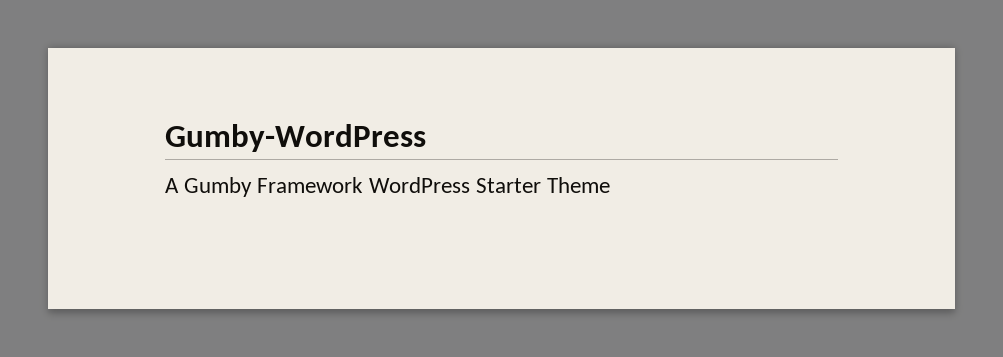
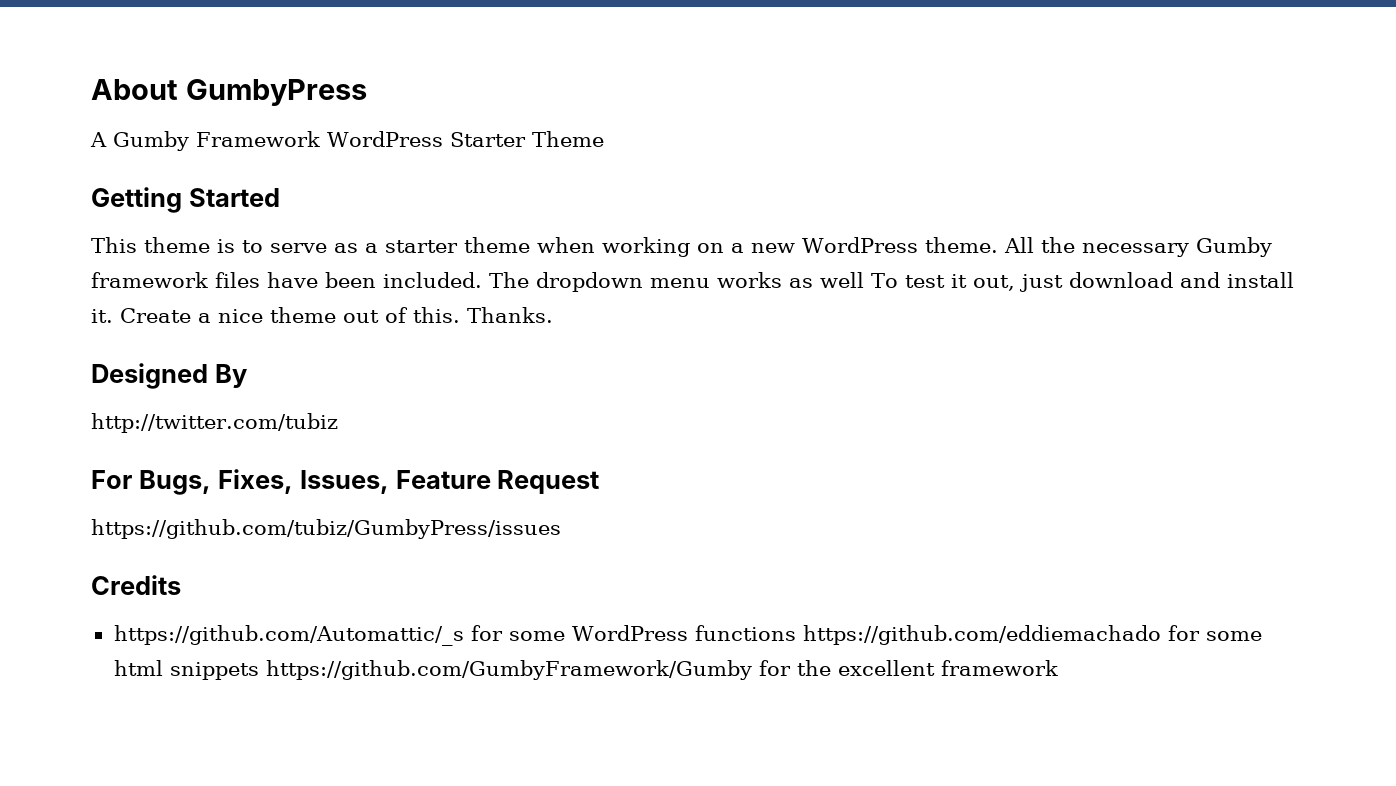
[165,124,426,152] Gumby-WordPress -> [91,79,367,106] About GumbyPress
(611, 185) none -> [91,187,280,213] [91,237,1272,257] [91,272,1294,292] [91,307,553,323] [91,363,247,389] [91,413,338,433] [91,469,600,495] [91,519,561,539] [91,575,181,595] [113,625,1262,646] [113,660,1058,680] // Getting Started // This theme is to serve as a starter theme when working on a new WordPress theme. All the necessary Gumby framework files have been included. The dropdown menu works as well To test it out, just download and install it. Create a nice theme out of this. Thanks. // Designed By // http://twitter.com/tubiz // For Bugs, Fixes, Issues, Feature Request // https://github.com/tubiz/GumbyPress/issues // Credits // https://github.com/Automattic/_s for some WordPress functions https://github.com/eddiemachado for some html snippets https://github.com/GumbyFramework/Gumby for the excellent framework

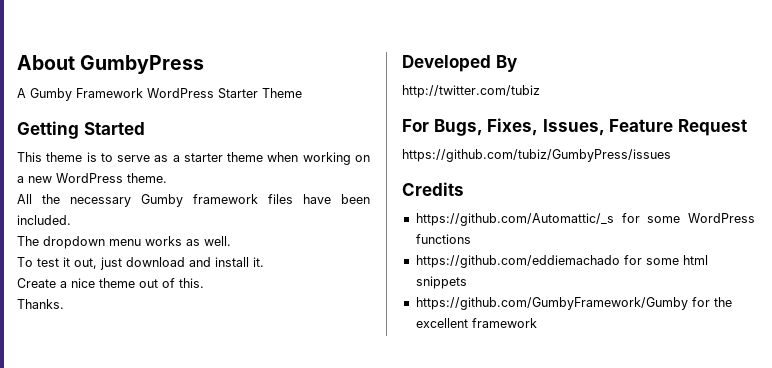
(998, 245) none -> (167, 178) //
(482, 280) none -> (71, 220) //
[820,272,864,288] well -> [204,236,231,246] well. //
(113, 316) none -> (264, 262) //
(460, 315) none -> (204, 283) //
[91,363,208,389] Designed -> [402,55,491,72] Developed
(796, 633) none -> (471, 239) //
(259, 671) none -> (467, 282) //

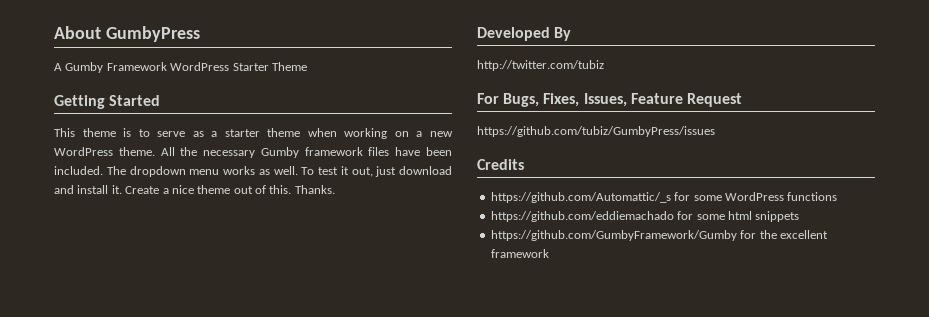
(167, 178) // -> (155, 151) none
(71, 220) // -> (103, 170) none
(231, 241) // -> (298, 170) none
(264, 262) // -> (122, 189) none
(204, 283) // -> (292, 189) none

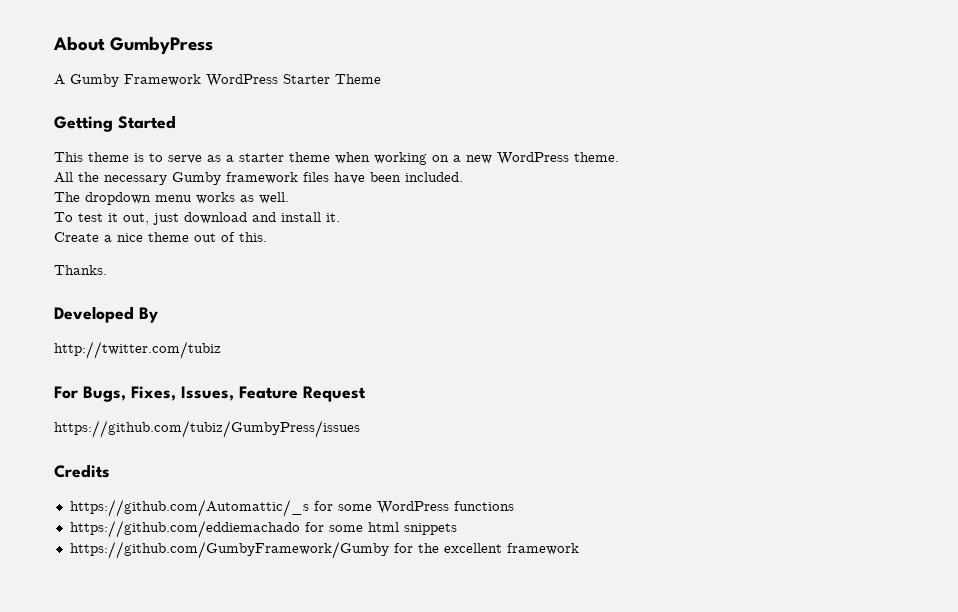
(155, 151) none -> (619, 157) //
(103, 170) none -> (463, 177) //
(298, 170) none -> (289, 198) //
(122, 189) none -> (340, 217) //
(292, 189) none -> (267, 237) //

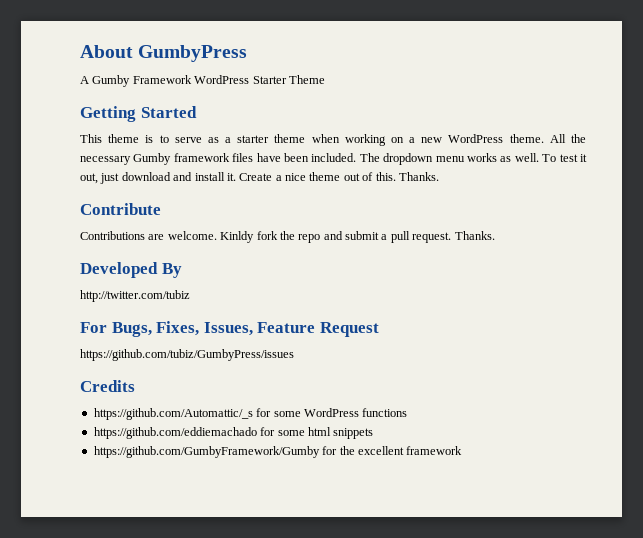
(619, 157) // -> (544, 138) none
(463, 177) // -> (357, 157) none
(289, 198) // -> (539, 157) none
(340, 217) // -> (236, 177) none
(267, 237) // -> [398,172,439,181] [80,203,161,215] [80,231,452,243] Thanks. // Contribute // Contributions are welcome. Kinldy fork the repo and submit a pull request.

